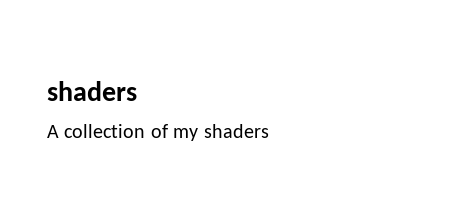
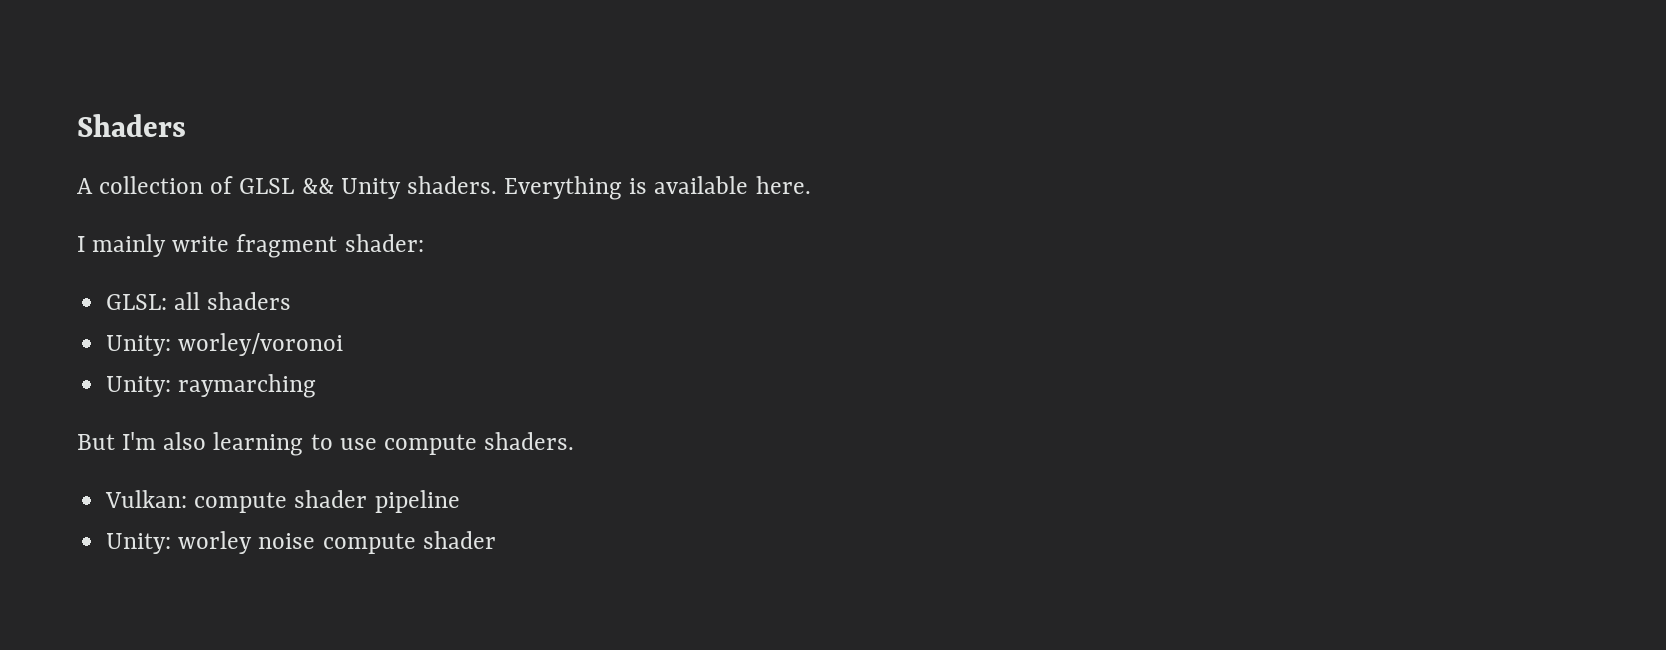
[47,81,137,101] shaders -> [77,114,186,137] Shaders
[173,124,269,141] my shaders -> [239,176,811,200] [77,234,424,258] [106,292,292,310] [106,333,344,356] [106,374,317,398] [77,432,575,456] [105,490,460,513] [106,531,496,554] GLSL && Unity shaders. Everything is available here. // I mainly write fragment shader: // GLSL: all shaders // Unity: worley/voronoi // Unity: raymarching // But I'm also learning to use compute shaders. // Vulkan: compute shader pipeline // Unity: worley noise compute shader

